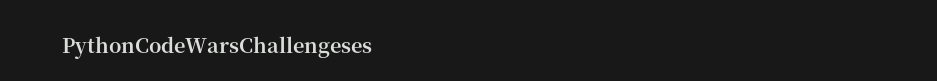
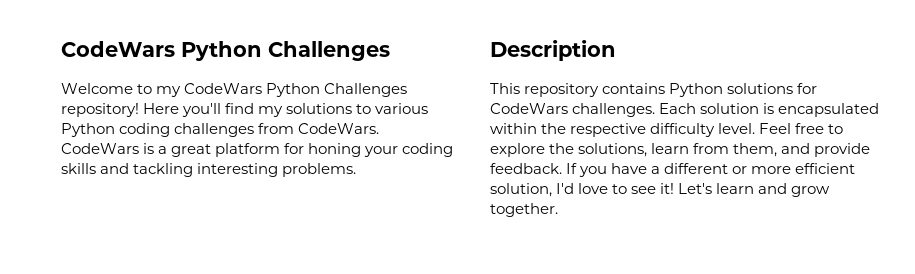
[62,36,372,59] PythonCodeWarsChallengeses -> [61,41,390,61] [61,83,408,97] [61,103,429,117] [61,123,380,137] [61,143,454,157] [61,163,357,177] [490,40,616,61] [490,83,818,97] [490,103,880,117] [490,123,844,137] [490,143,871,157] [490,163,856,177] [490,183,831,197] [490,203,558,217] CodeWars Python Challenges // Welcome to my CodeWars Python Challenges repository! Here you'll find my solutions to various Python coding challenges from CodeWars. CodeWars is a great platform for honing your coding skills and tackling interesting problems. // Description // This repository contains Python solutions for CodeWars challenges. Each solution is encapsulated within the respective difficulty level. Feel free to explore the solutions, learn from them, and provide feedback. If you have a different or more efficient solution, I'd love to see it! Let's learn and grow together.

